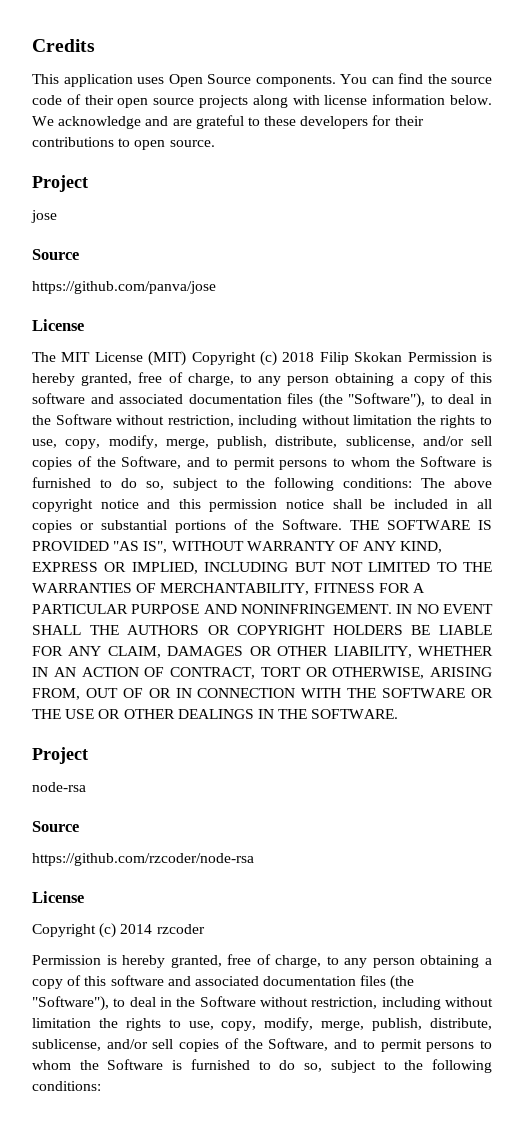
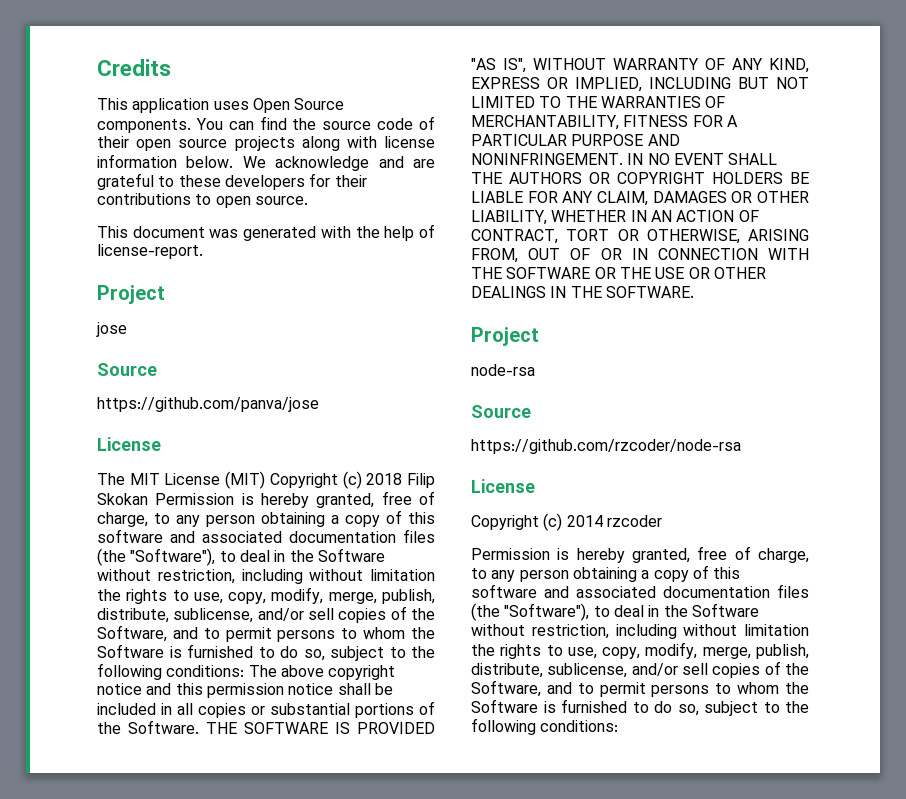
(215, 143) none -> [97,224,436,241] [97,244,203,259] // This document was generated with the help of license-report.

